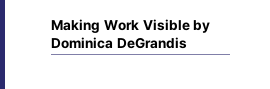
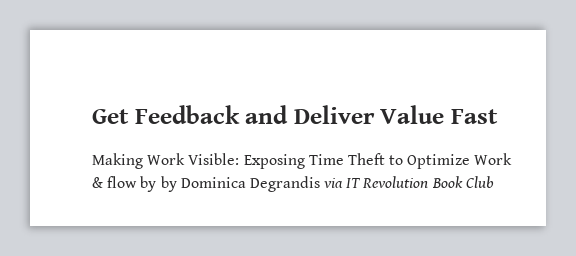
[51,19,211,33] [51,37,187,49] Making Work Visible by Dominica DeGrandis -> [92,105,499,124] [92,153,513,169] [92,176,494,192] Get Feedback and Deliver Value Fast // Making Work Visible: Exposing Time Theft to Optimize Work & flow by by Dominica Degrandis via IT Revolution Book Club

